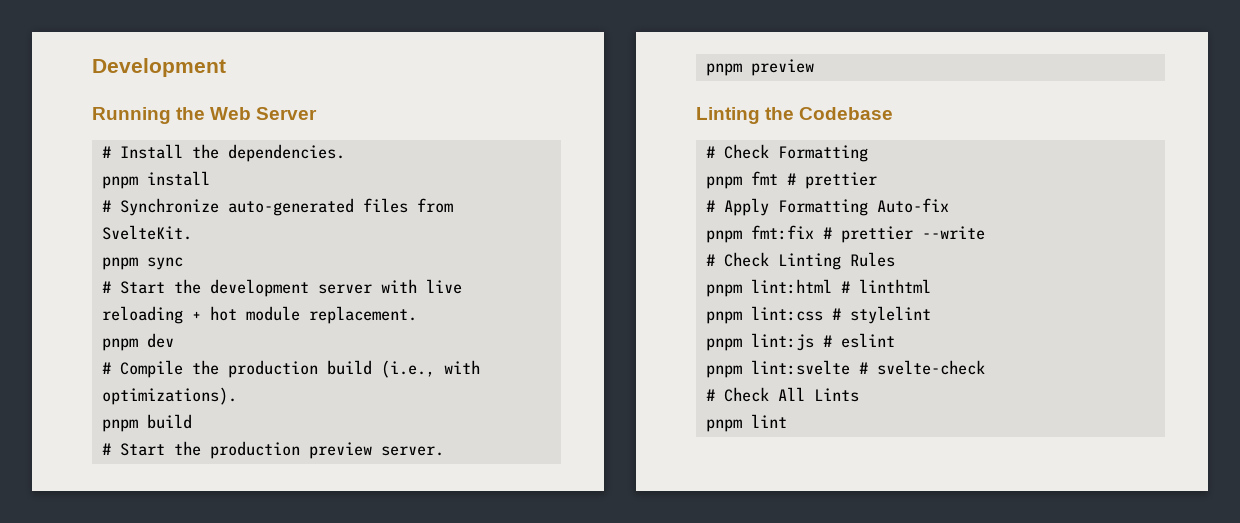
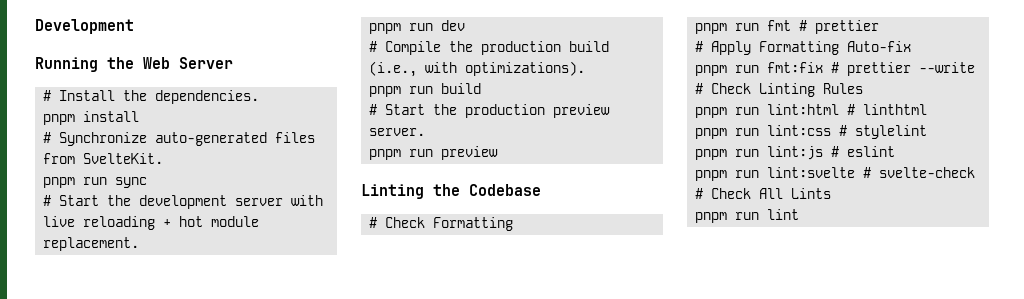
(138, 263) none -> [82,177,107,185] run
(138, 344) none -> [408,23,433,31] run
(138, 425) none -> [408,86,433,94] run
(742, 69) none -> [408,149,433,157] run
(742, 182) none -> [734,23,759,31] run
(742, 236) none -> [734,65,759,73] run
(742, 290) none -> [734,107,759,115] run
(742, 317) none -> [734,128,759,136] run
(742, 344) none -> [734,149,759,157] run
(742, 371) none -> [734,170,759,178] run
(742, 425) none -> [734,212,759,220] run

